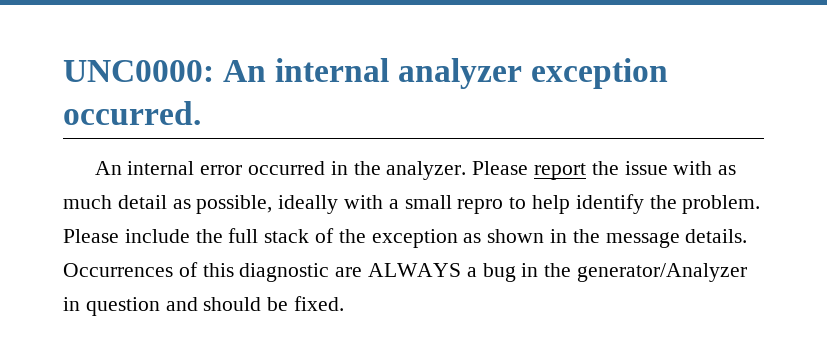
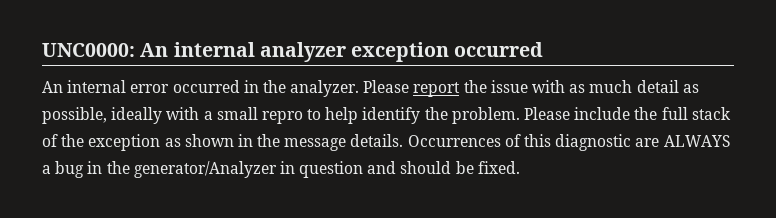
[63,101,201,125] occurred. -> [454,42,544,57] occurred

